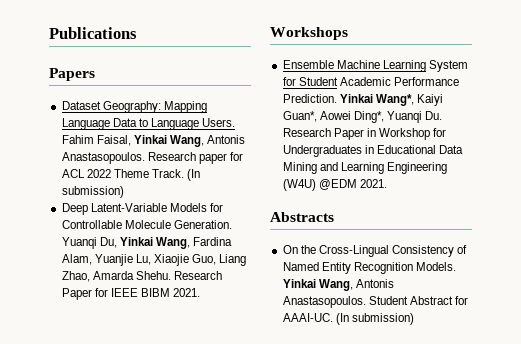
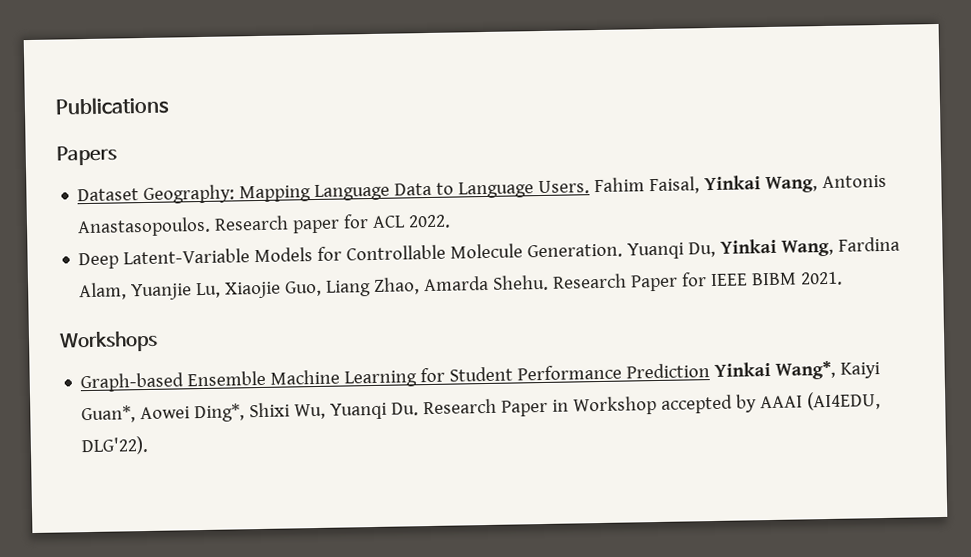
[86,169,201,181] [61,186,124,198] 2022 Theme Track. (In submission) -> [408,214,452,229] 2022.
(348, 33) none -> [80,372,185,393] Graph-based
[428,60,468,72] System -> (418, 379) none
[339,77,459,86] [282,94,337,103] Academic Performance Prediction. -> [517,363,711,381] Performance Prediction
(384, 117) none -> [249,402,327,420] Shixi Wu,
[433,128,447,137] [282,145,463,157] [282,162,447,174] [282,179,387,191] [270,212,334,222] [282,245,468,257] [282,262,456,274] [282,279,394,291] [282,296,468,308] [282,313,414,325] for Undergraduates in Educational Data Mining and Learning Engineering (W4U) @EDM 2021. // Abstracts // On the Cross-Lingual Consistency of Named Entity Recognition Models. Yinkai Wang, Antonis Anastasopoulos. Student Abstract for AAAI-UC. (In submission) -> [661,391,882,414] [81,435,150,456] accepted by AAAI (AI4EDU, DLG'22).

